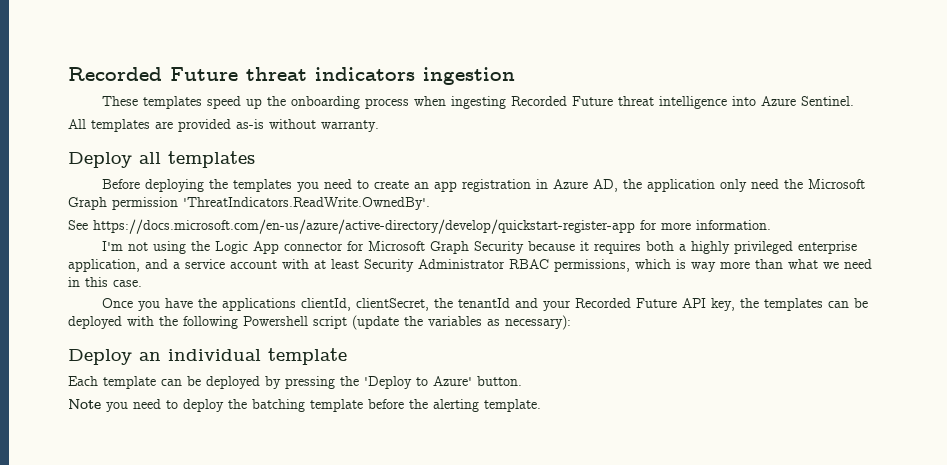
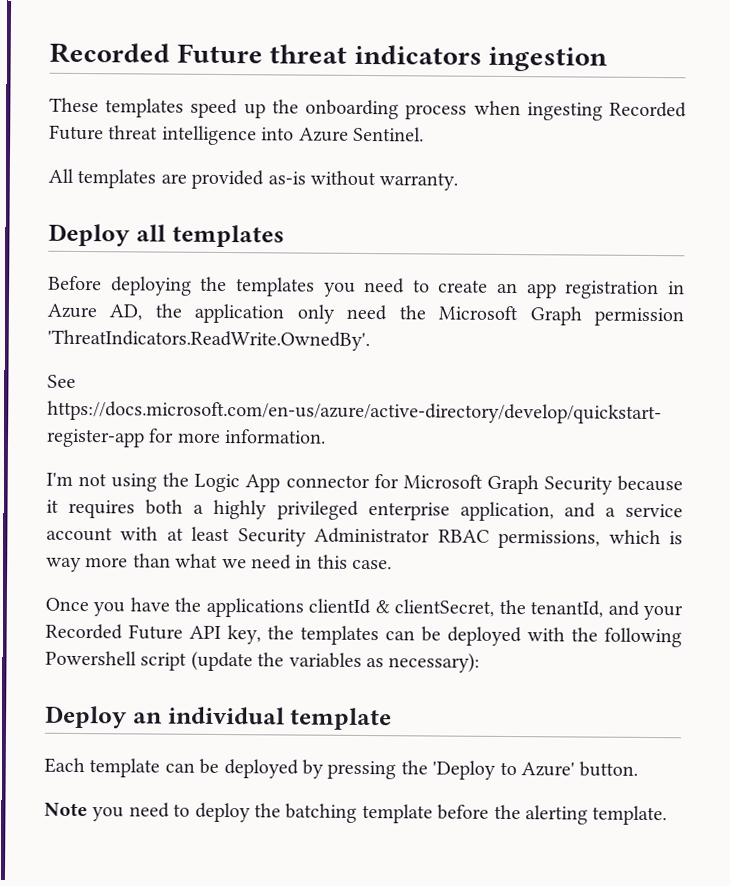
[300,298,351,311] clientId, -> [308,598,390,615] clientId &
[457,298,510,308] tenantId -> [530,600,604,618] tenantId,

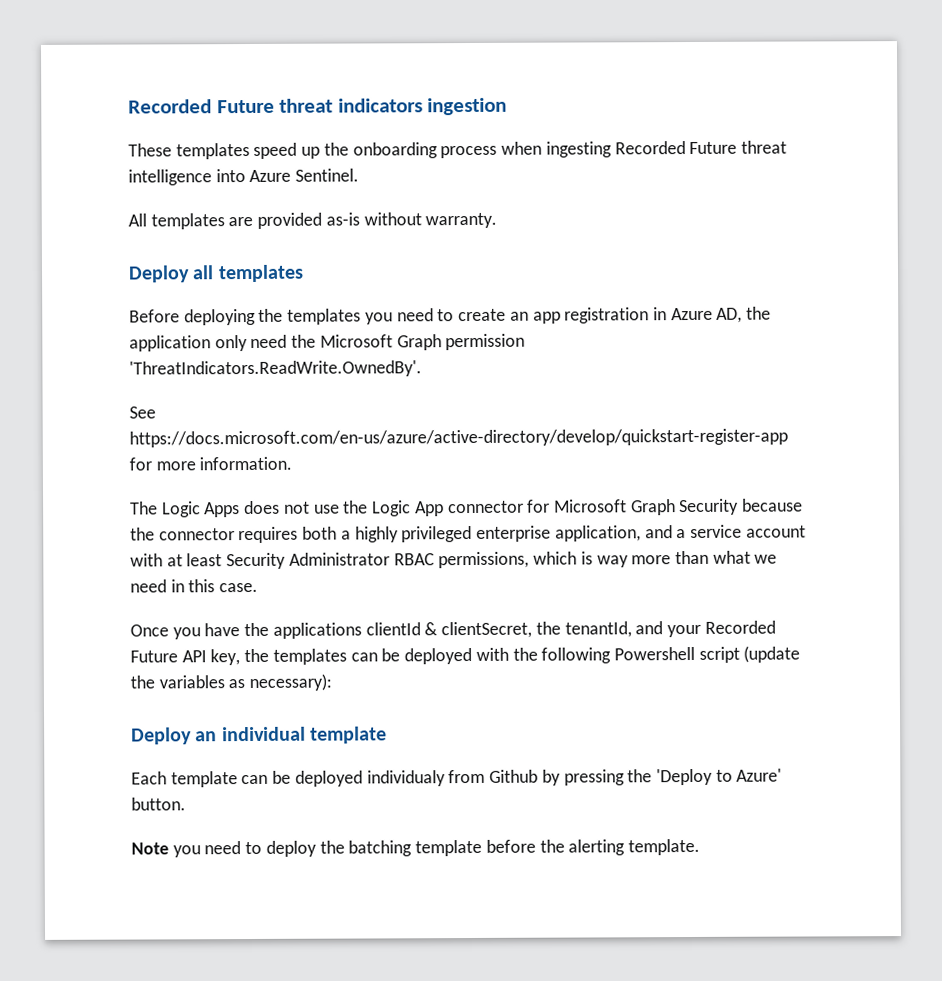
[46,472,158,492] I'm not using -> [130,500,340,518] The Logic Apps does not use
[46,499,59,513] it -> [130,527,235,541] the connector
(299, 769) none -> [366,769,539,787] individualy from Github

